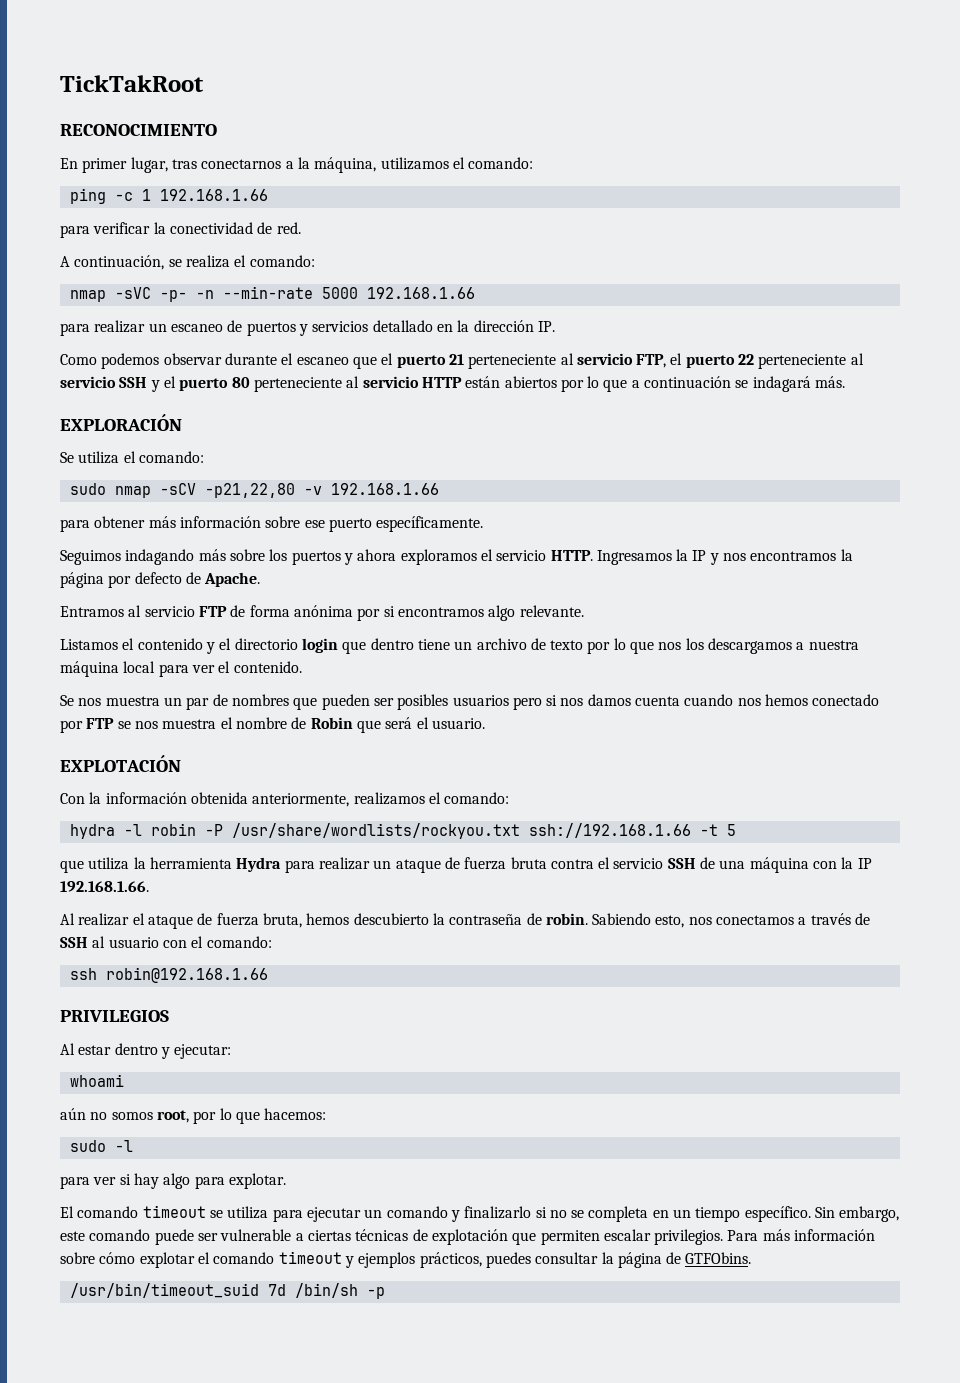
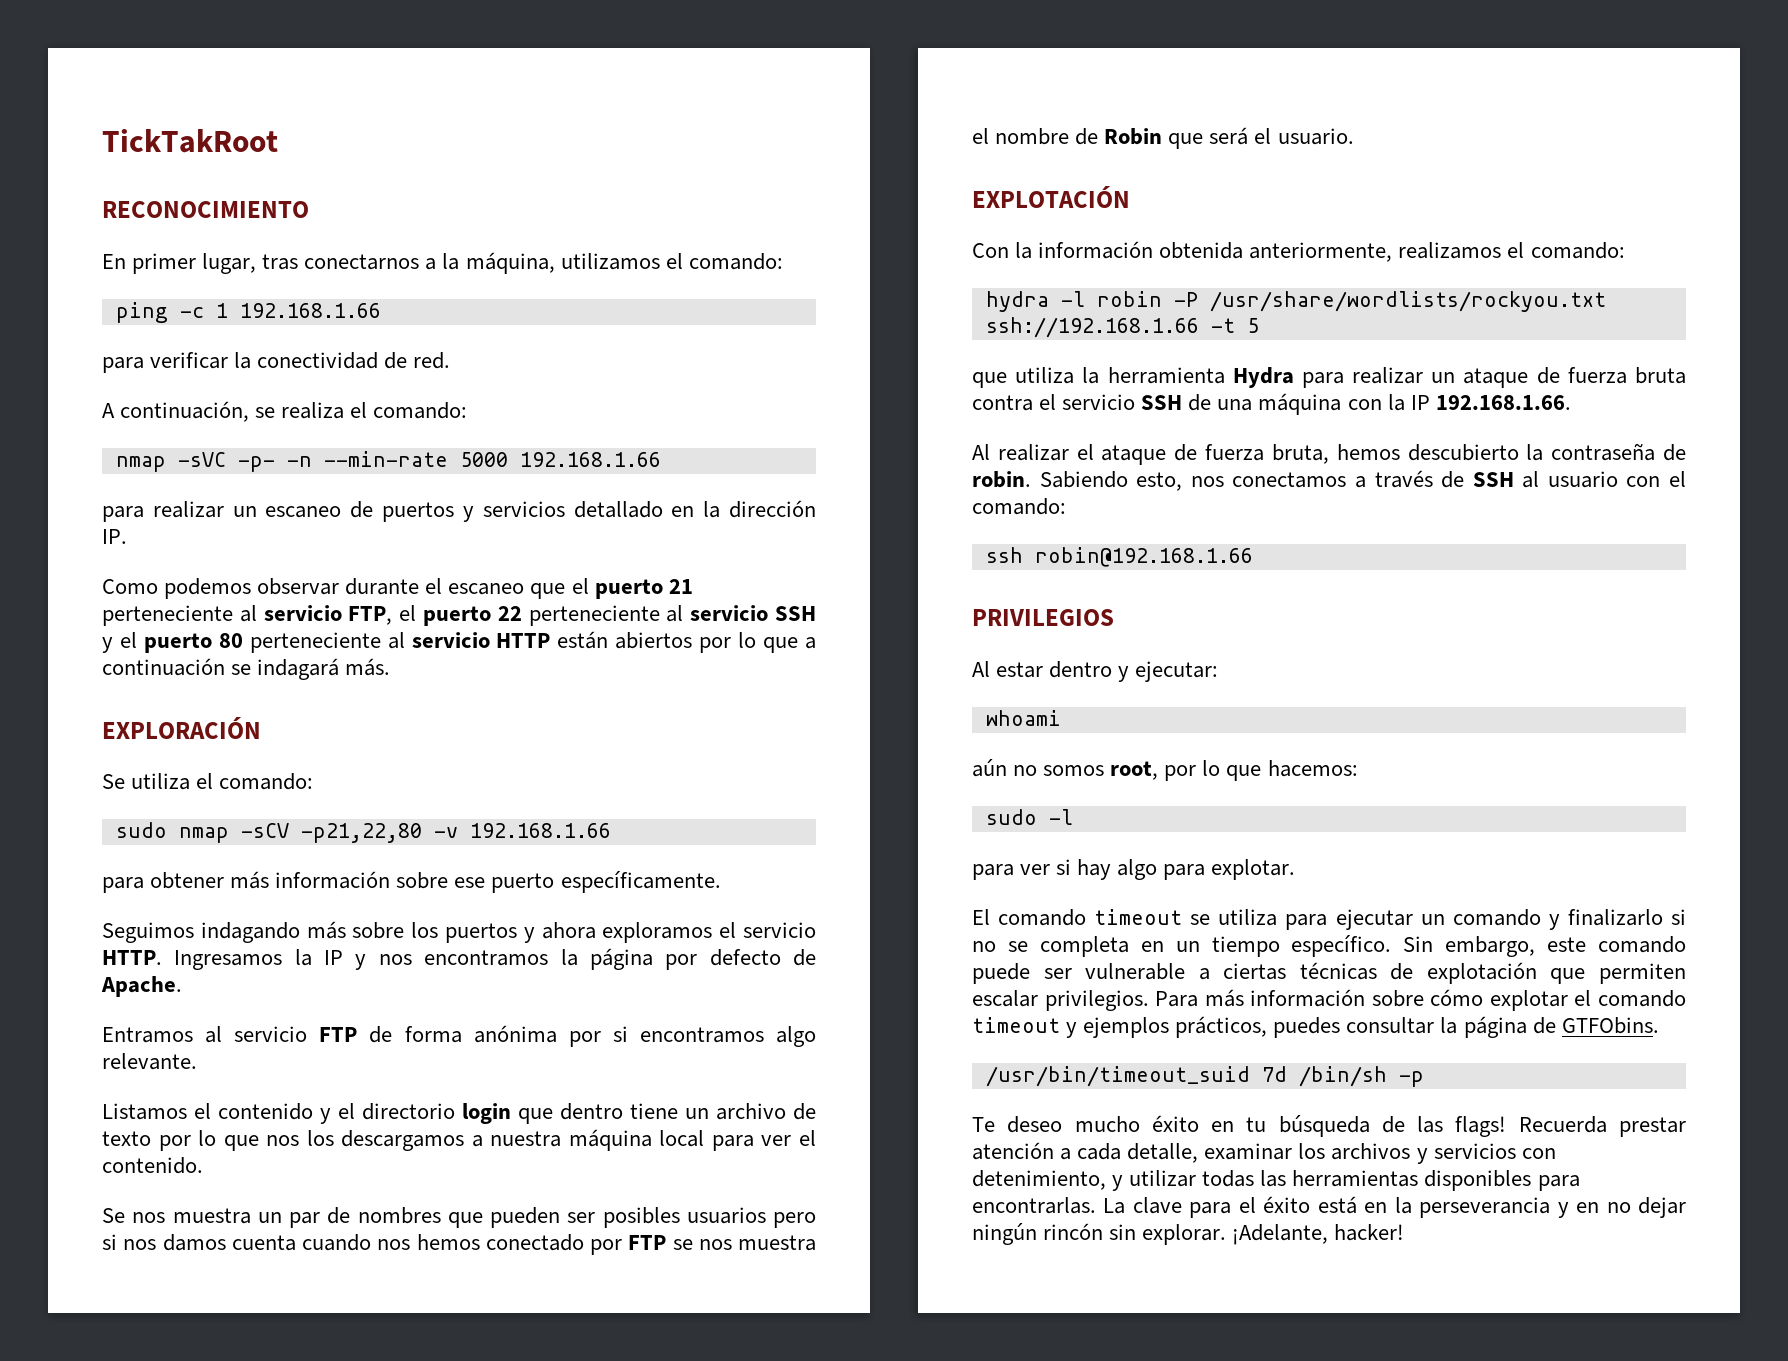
(385, 1293) none -> [972,1115,1686,1137] [972,1142,1556,1164] [972,1170,1580,1191] [972,1196,1686,1218] [972,1223,1405,1245] // Te deseo mucho éxito en tu búsqueda de las flags! Recuerda prestar atención a cada detalle, examinar los archivos y servicios con detenimiento, y utilizar todas las herramientas disponibles para encontrarlas. La clave para el éxito está en la perseverancia y en no dejar ningún rincón sin explorar. ¡Adelante, hacker!

